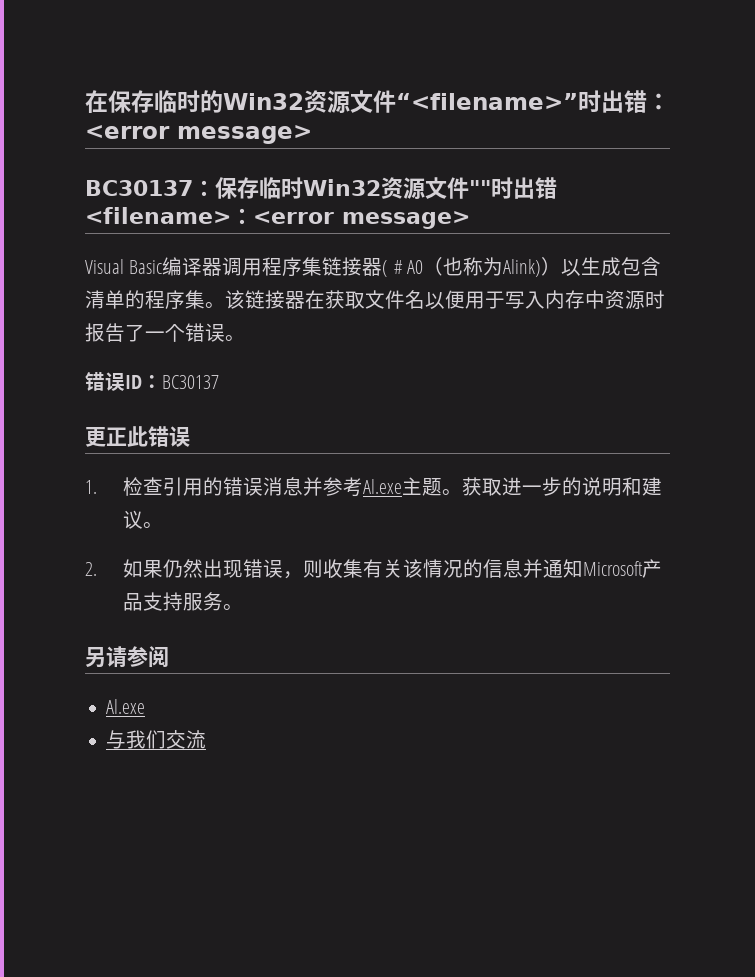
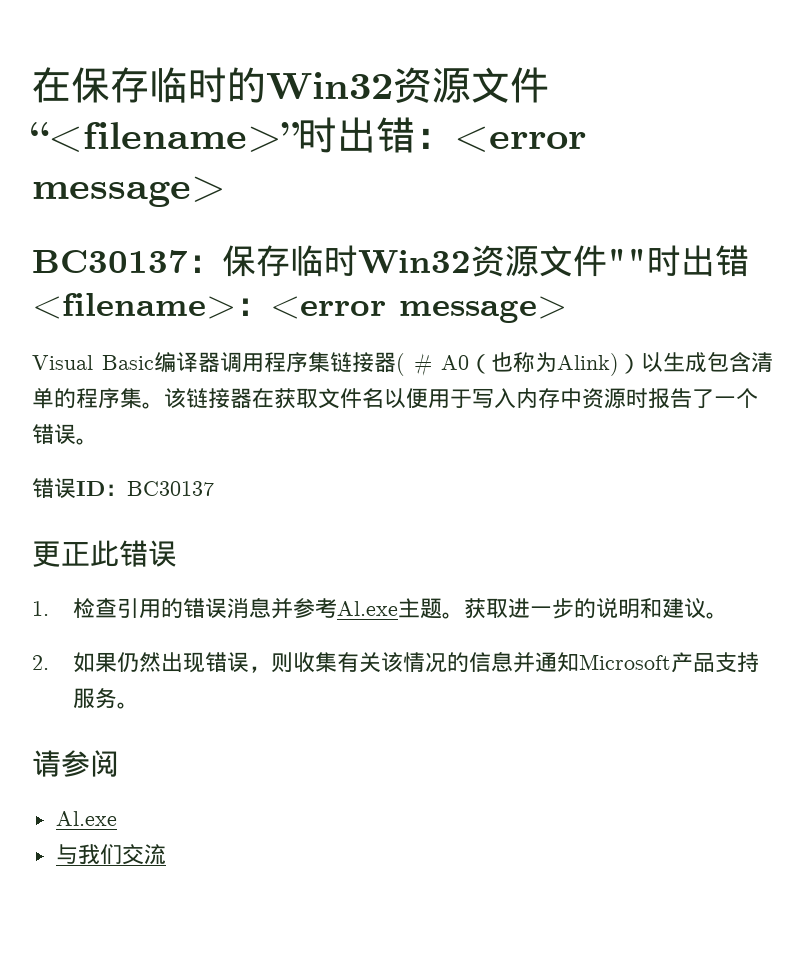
[85,647,106,668] 另 -> (139, 705) none

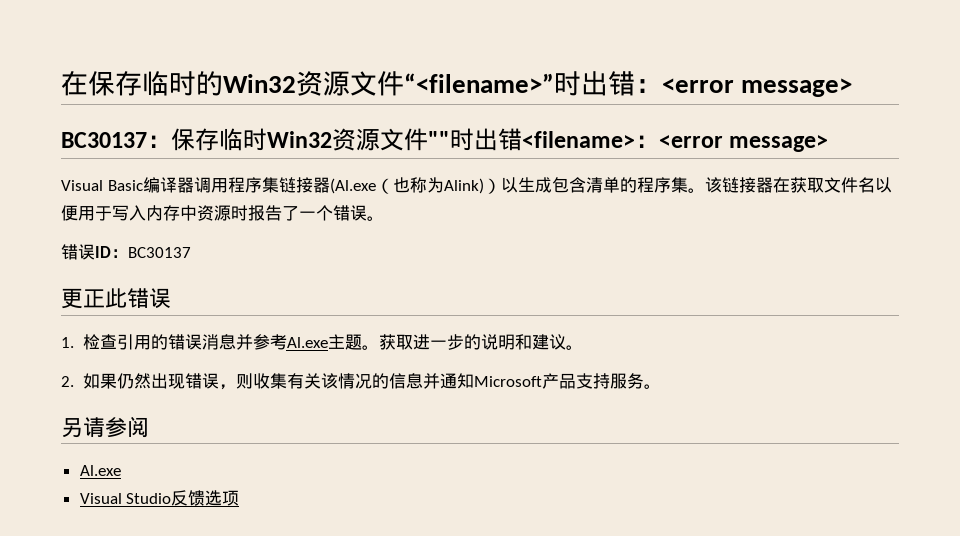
[396,353,469,376] ( # A0 -> [329,178,376,194] (Al.exe
(139, 705) none -> [61,418,83,438] 另
[55,844,166,865] 与我们交流 -> [79,490,240,506] Visual Studio反馈选项

